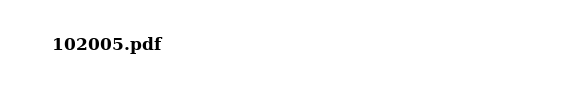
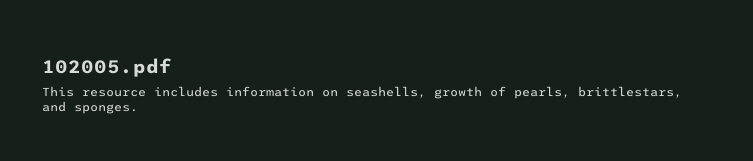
(163, 45) none -> [42,86,682,99] [42,101,138,114] // This resource includes information on seashells, growth of pearls, brittlestars, and sponges.

